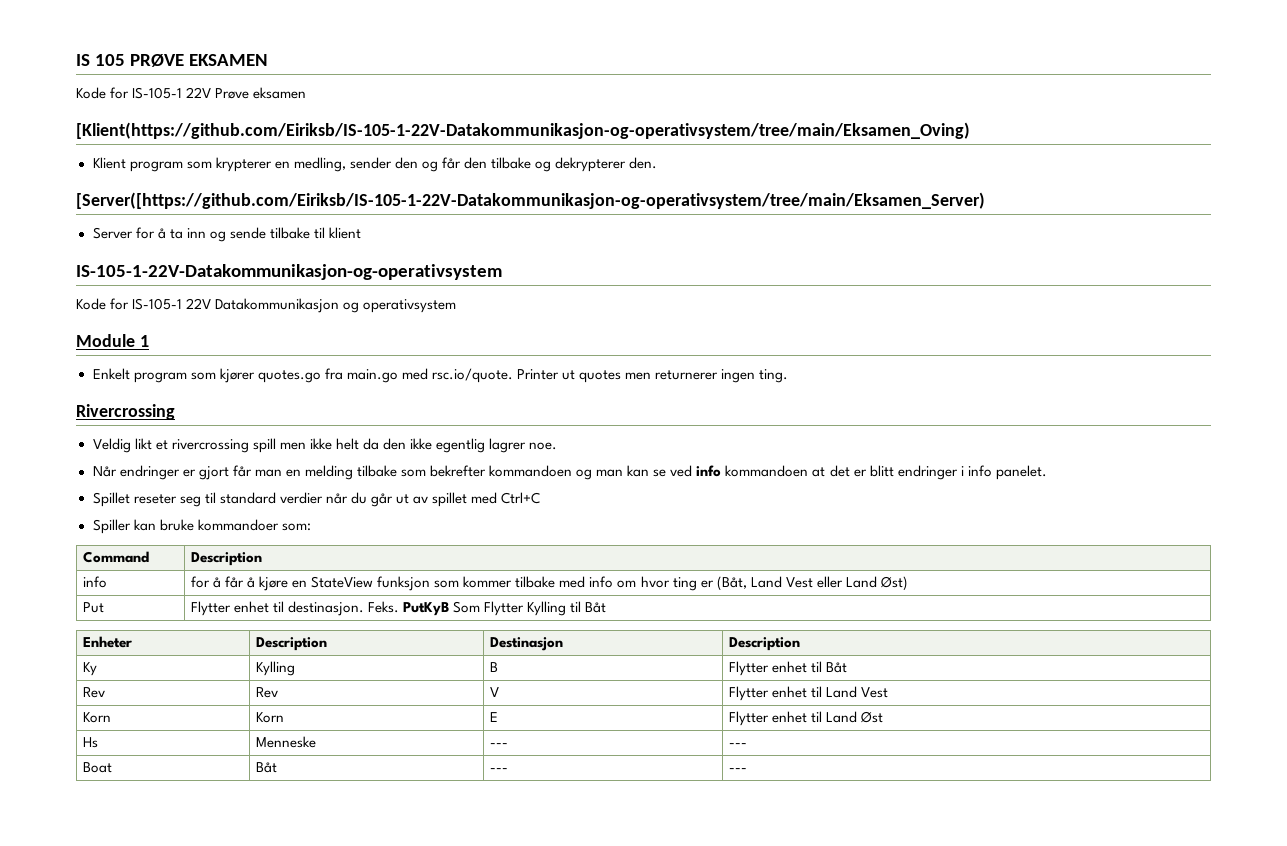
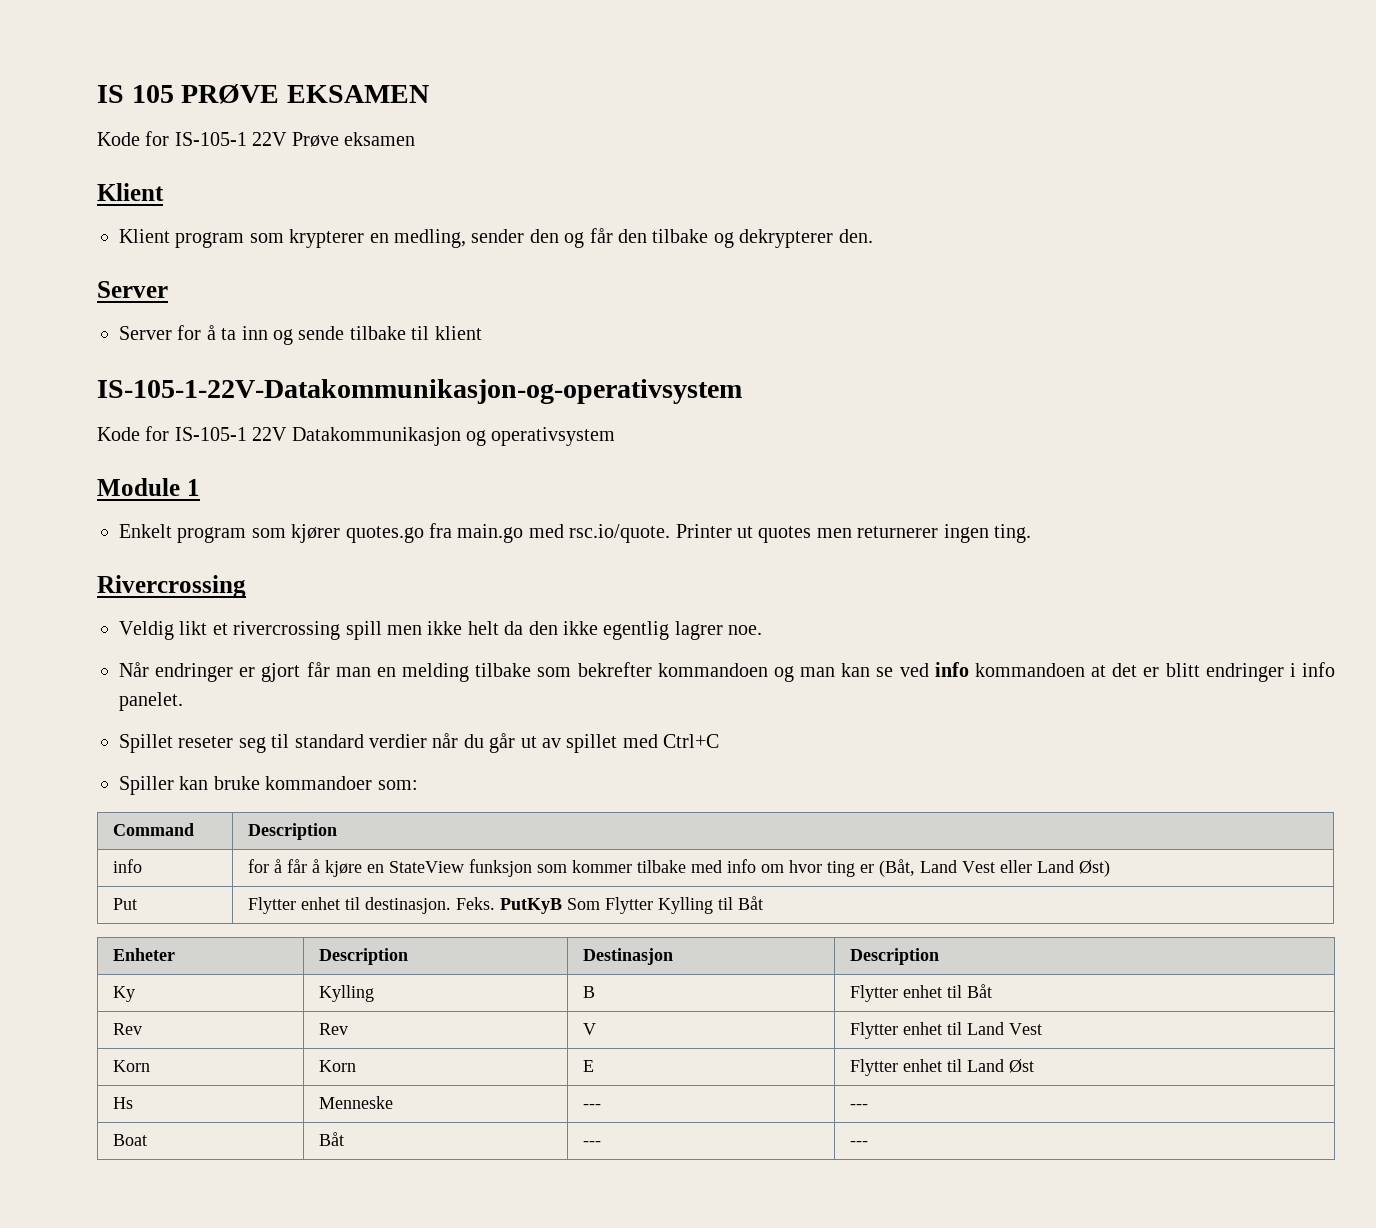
[76,122,970,139] [Klient(https://github.com/Eiriksb/IS-105-1-22V-Datakommunikasjon-og-operativsystem/tree/main/Eksamen_Oving) -> [97,183,164,201] Klient
[76,192,985,209] [Server([https://github.com/Eiriksb/IS-105-1-22V-Datakommunikasjon-og-operativsystem/tree/main/Eksamen_Server) -> [97,281,168,298] Server

